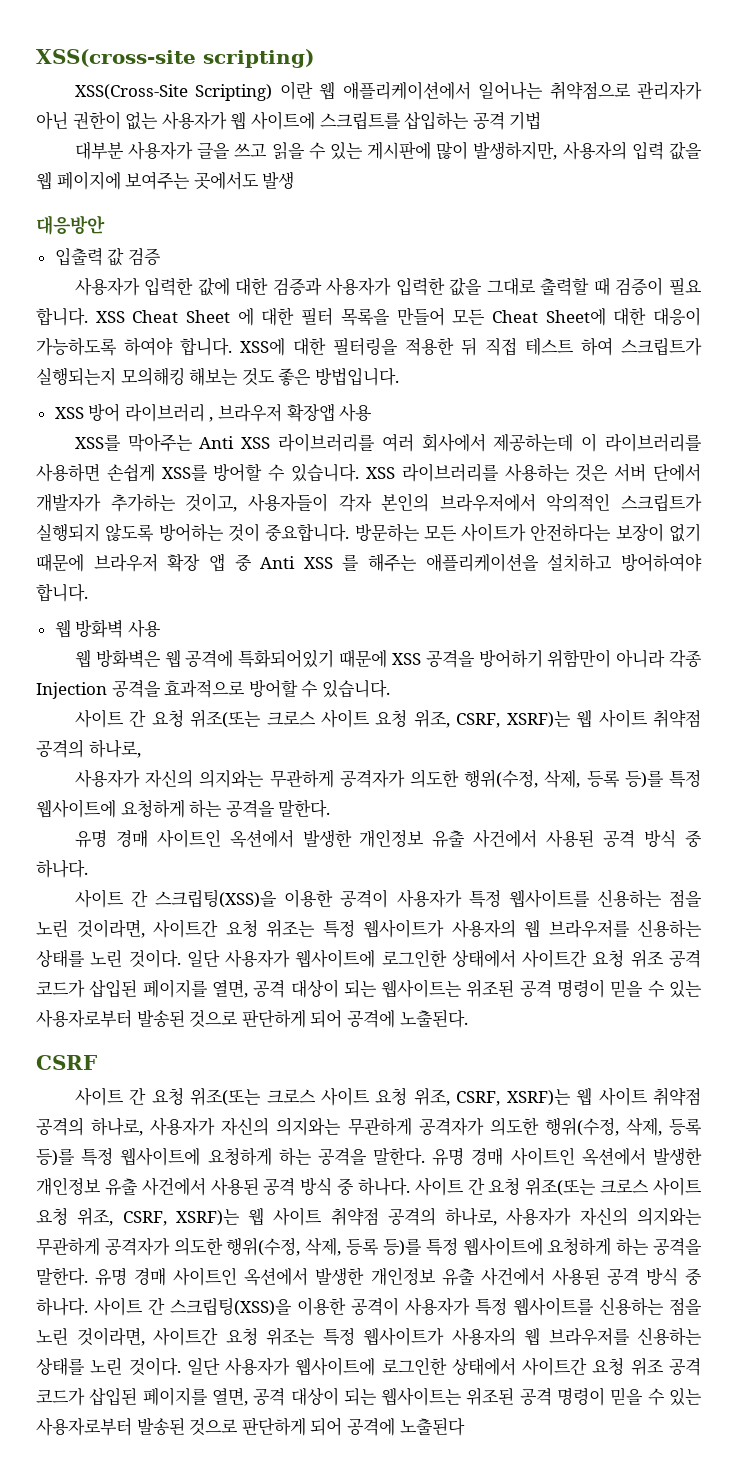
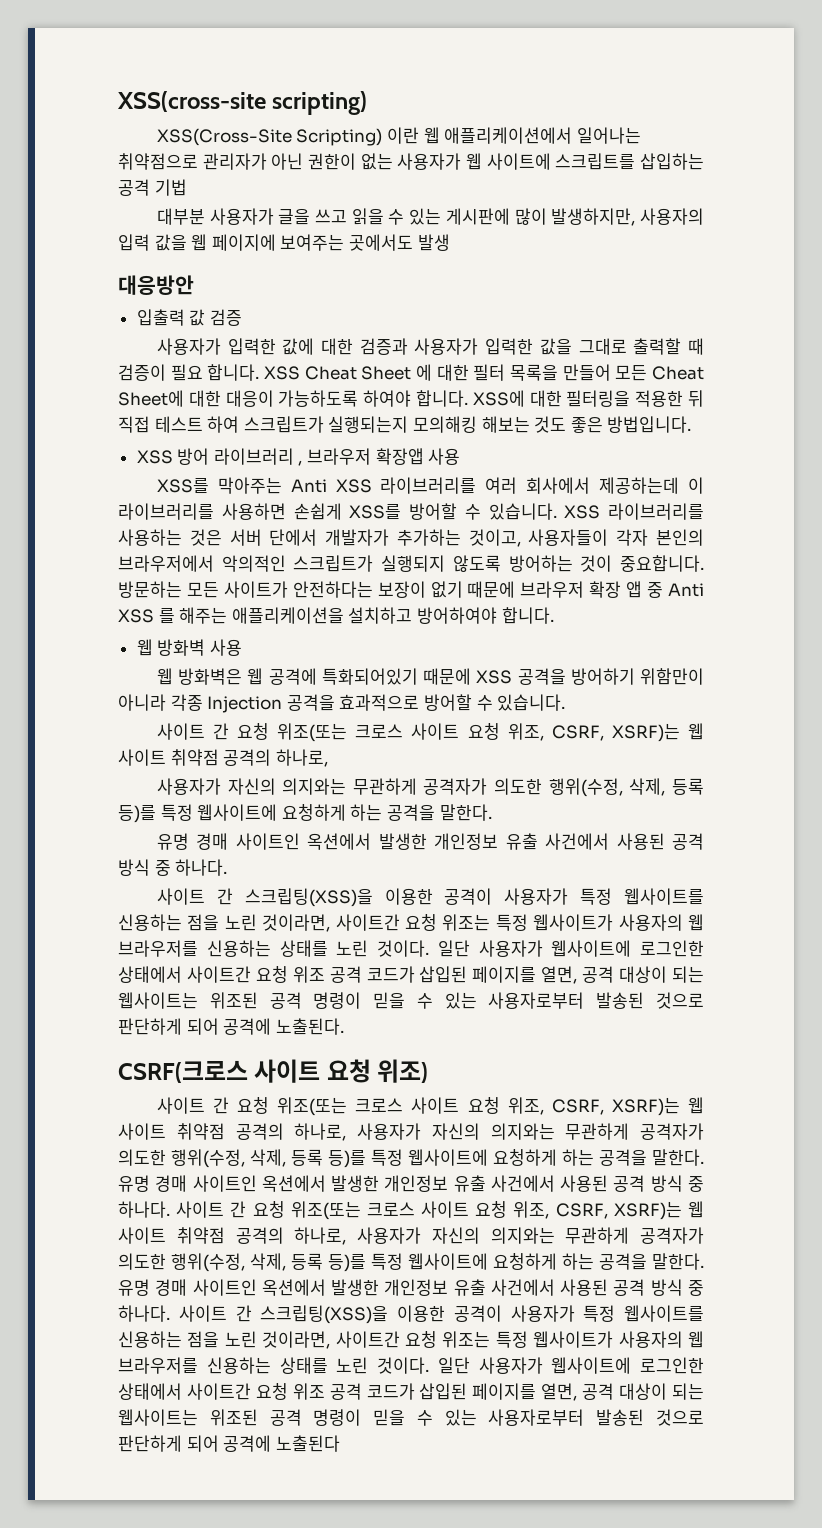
[36,1055,97,1070] CSRF -> [118,1059,429,1083] CSRF(크로스 사이트 요청 위조)

